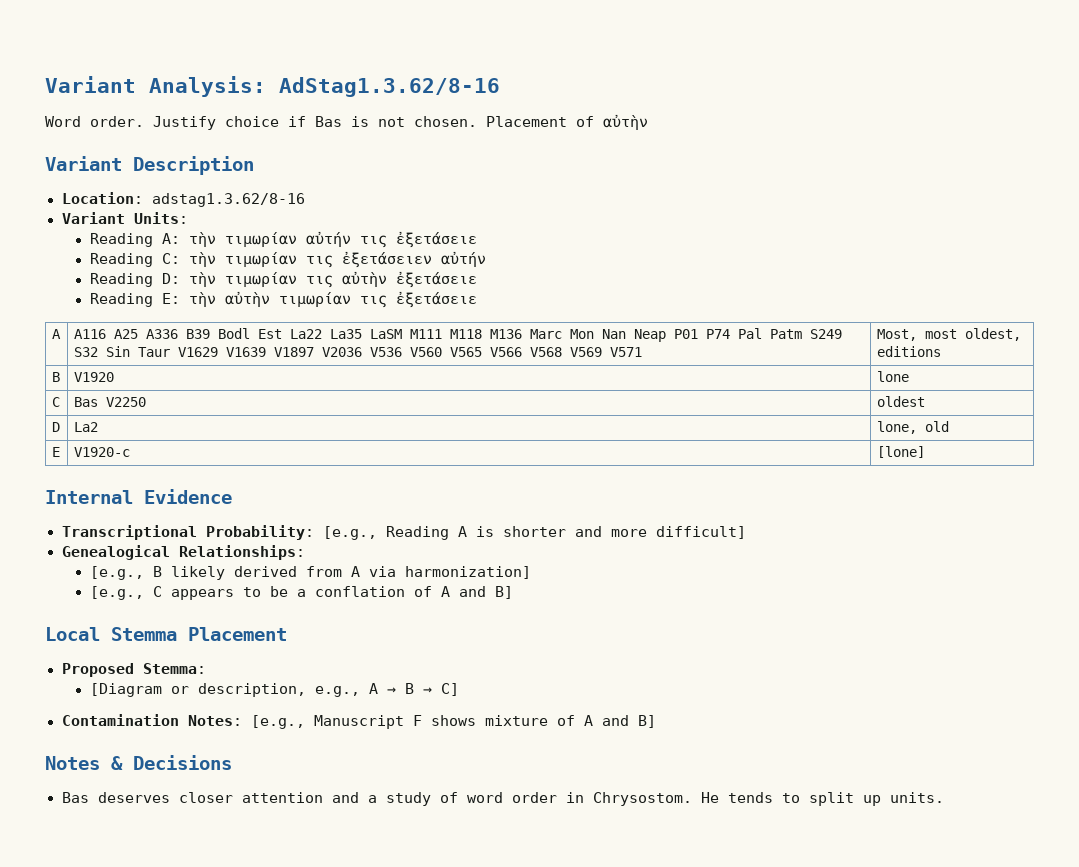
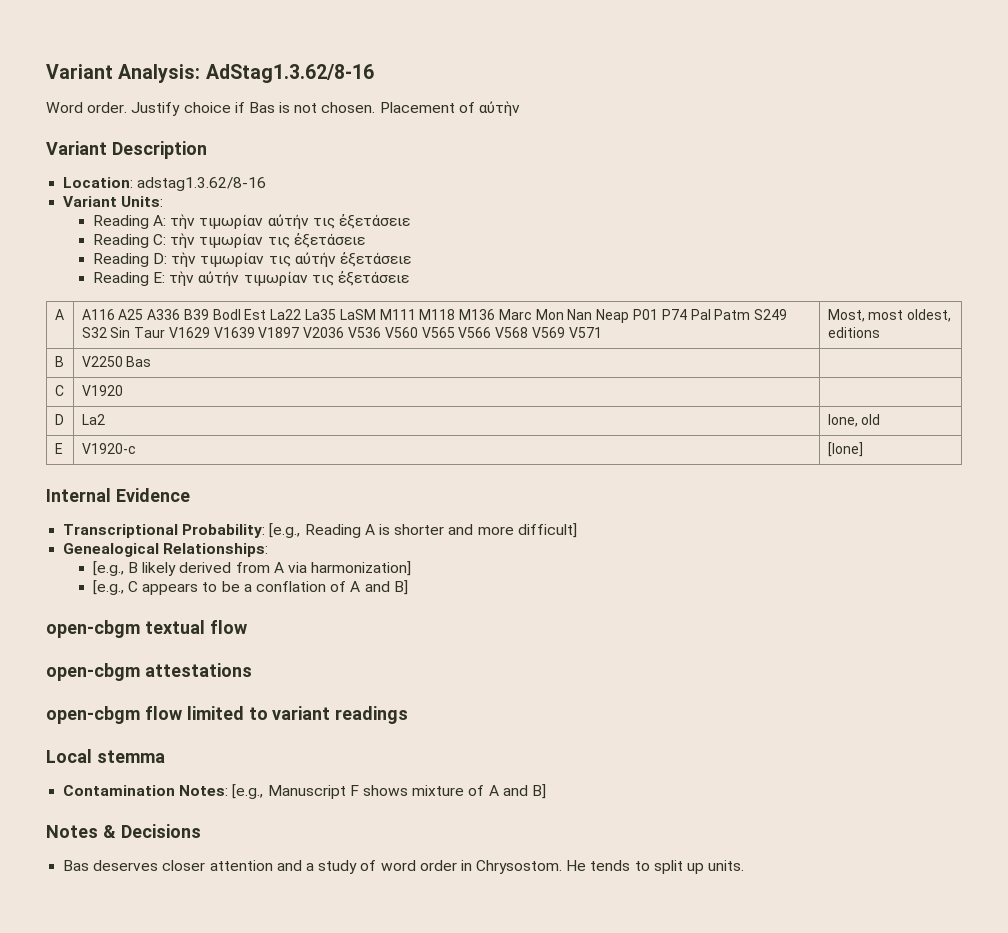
[341,251,486,268] ἐξετάσειεν αὐτήν -> [293,233,365,248] ἐξετάσειε
[341,271,387,287] αὐτὴν -> [294,252,336,267] αὐτήν
[224,291,270,307] αὐτὴν -> [198,271,240,286] αὐτήν
[73,372,114,382] [876,371,909,382] V1920 | lone -> [81,356,152,367] V2250 Bas |
[73,397,146,407] [876,396,925,407] Bas V2250 | oldest -> [81,385,123,396] V1920 |
[45,627,287,641] [61,663,206,677] [89,683,459,697] Local Stemma Placement // Proposed Stemma: // [Diagram or description, e.g., A → B → C] -> [46,620,247,638] [46,663,252,681] [46,706,409,724] [46,749,165,763] open-cbgm textual flow // open-cbgm attestations // open-cbgm flow limited to variant readings // Local stemma

